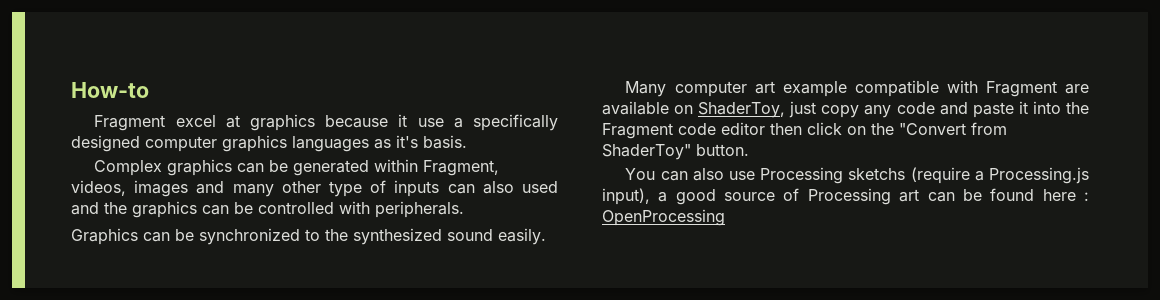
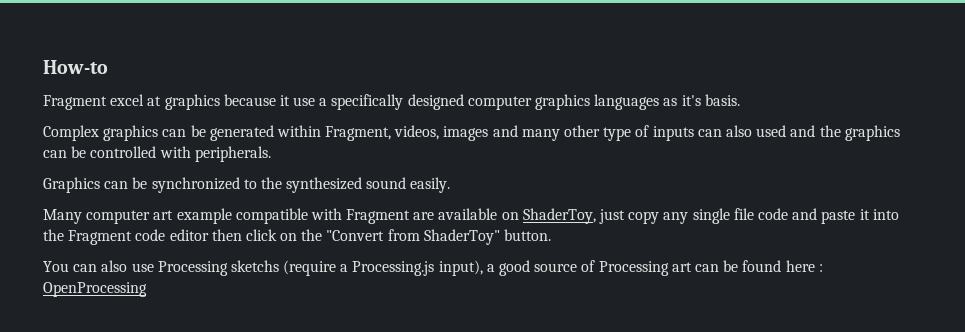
(892, 111) none -> [692,208,754,224] single file

